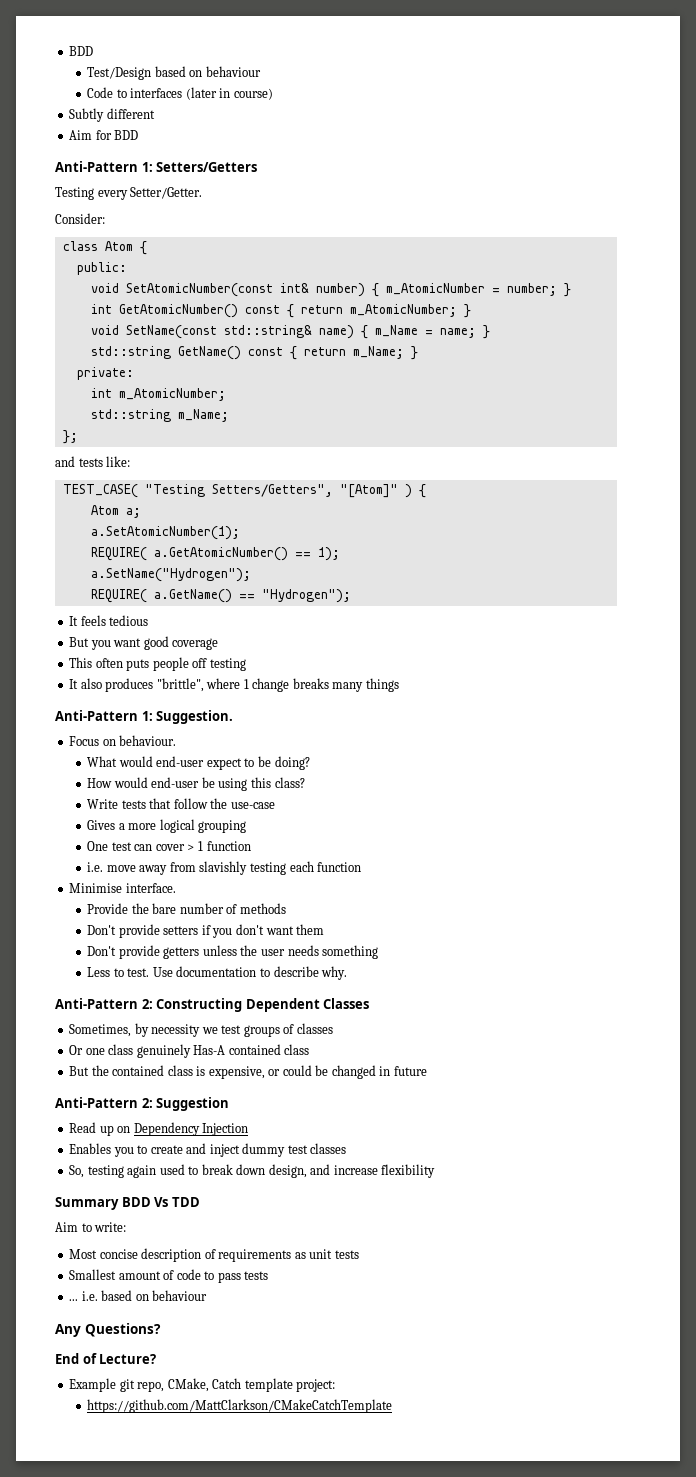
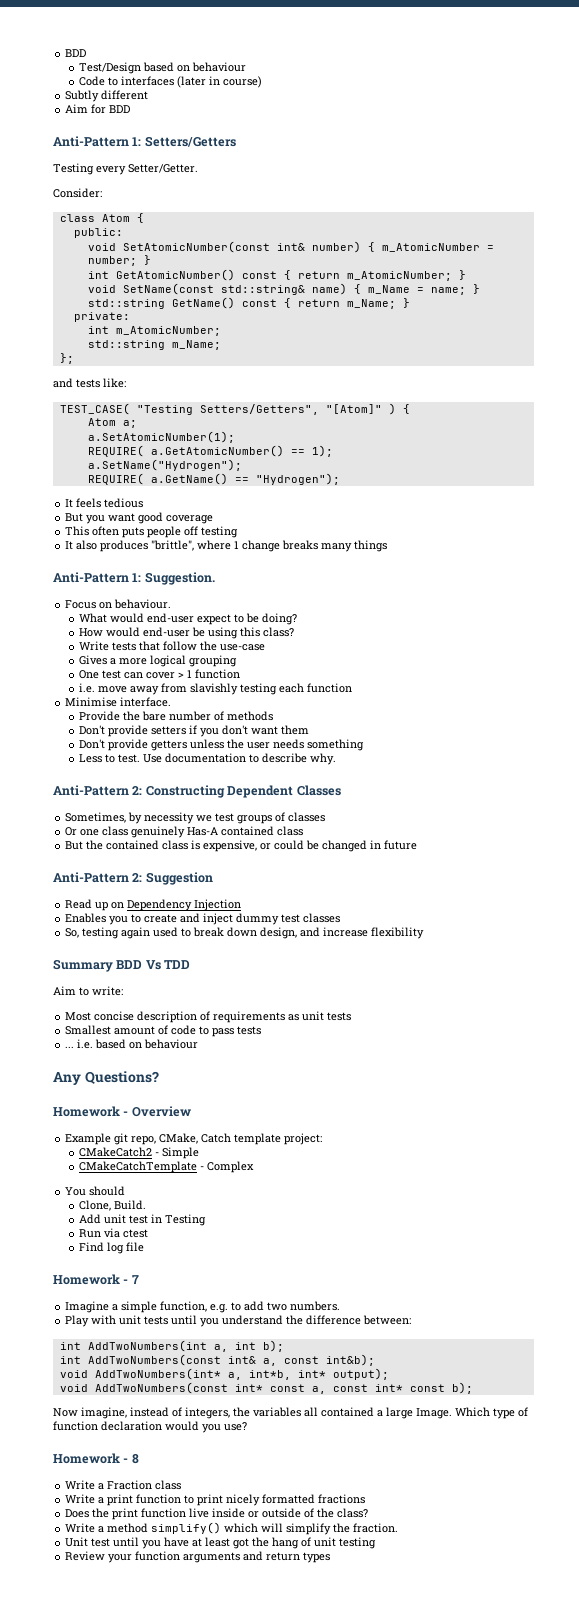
[55,1353,157,1364] End of Lecture? -> [53,1106,191,1117] Homework - Overview
[87,1399,393,1413] https://github.com/MattClarkson/CMakeCatchTemplate -> [78,1147,199,1159] [78,1161,254,1173] [65,1186,126,1196] [78,1200,146,1211] [78,1214,206,1226] [78,1228,148,1238] [78,1242,144,1254] [53,1274,139,1285] [65,1301,341,1313] [65,1315,412,1327] [59,1340,284,1352] [59,1354,375,1366] [59,1368,389,1380] [59,1382,473,1394] [53,1407,528,1419] [53,1421,247,1433] [53,1453,139,1464] [65,1480,182,1490] [65,1494,366,1506] [65,1508,369,1520] [65,1522,399,1535] [65,1537,377,1549] [65,1551,331,1563] CMakeCatch2 - Simple // CMakeCatchTemplate - Complex // You should // Clone, Build. // Add unit test in Testing // Run via ctest // Find log file // Homework - 7 // Imagine a simple function, e.g. to add two numbers. // Play with unit tests until you understand the difference between: // int AddTwoNumbers(int a, int b); // int AddTwoNumbers(const int& a, const int&b); // void AddTwoNumbers(int* a, int*b, int* output); // void AddTwoNumbers(const int* const a, const int* const b); // Now imagine, instead of integers, the variables all contained a large Image. Which type of function declaration would you use? // Homework - 8 // Write a Fraction class // Write a print function to print nicely formatted fractions // Does the print function live inside or outside of the class? // Write a method simplify() which will simplify the fraction. // Unit test until you have at least got the hang of unit testing // Review your function arguments and return types

